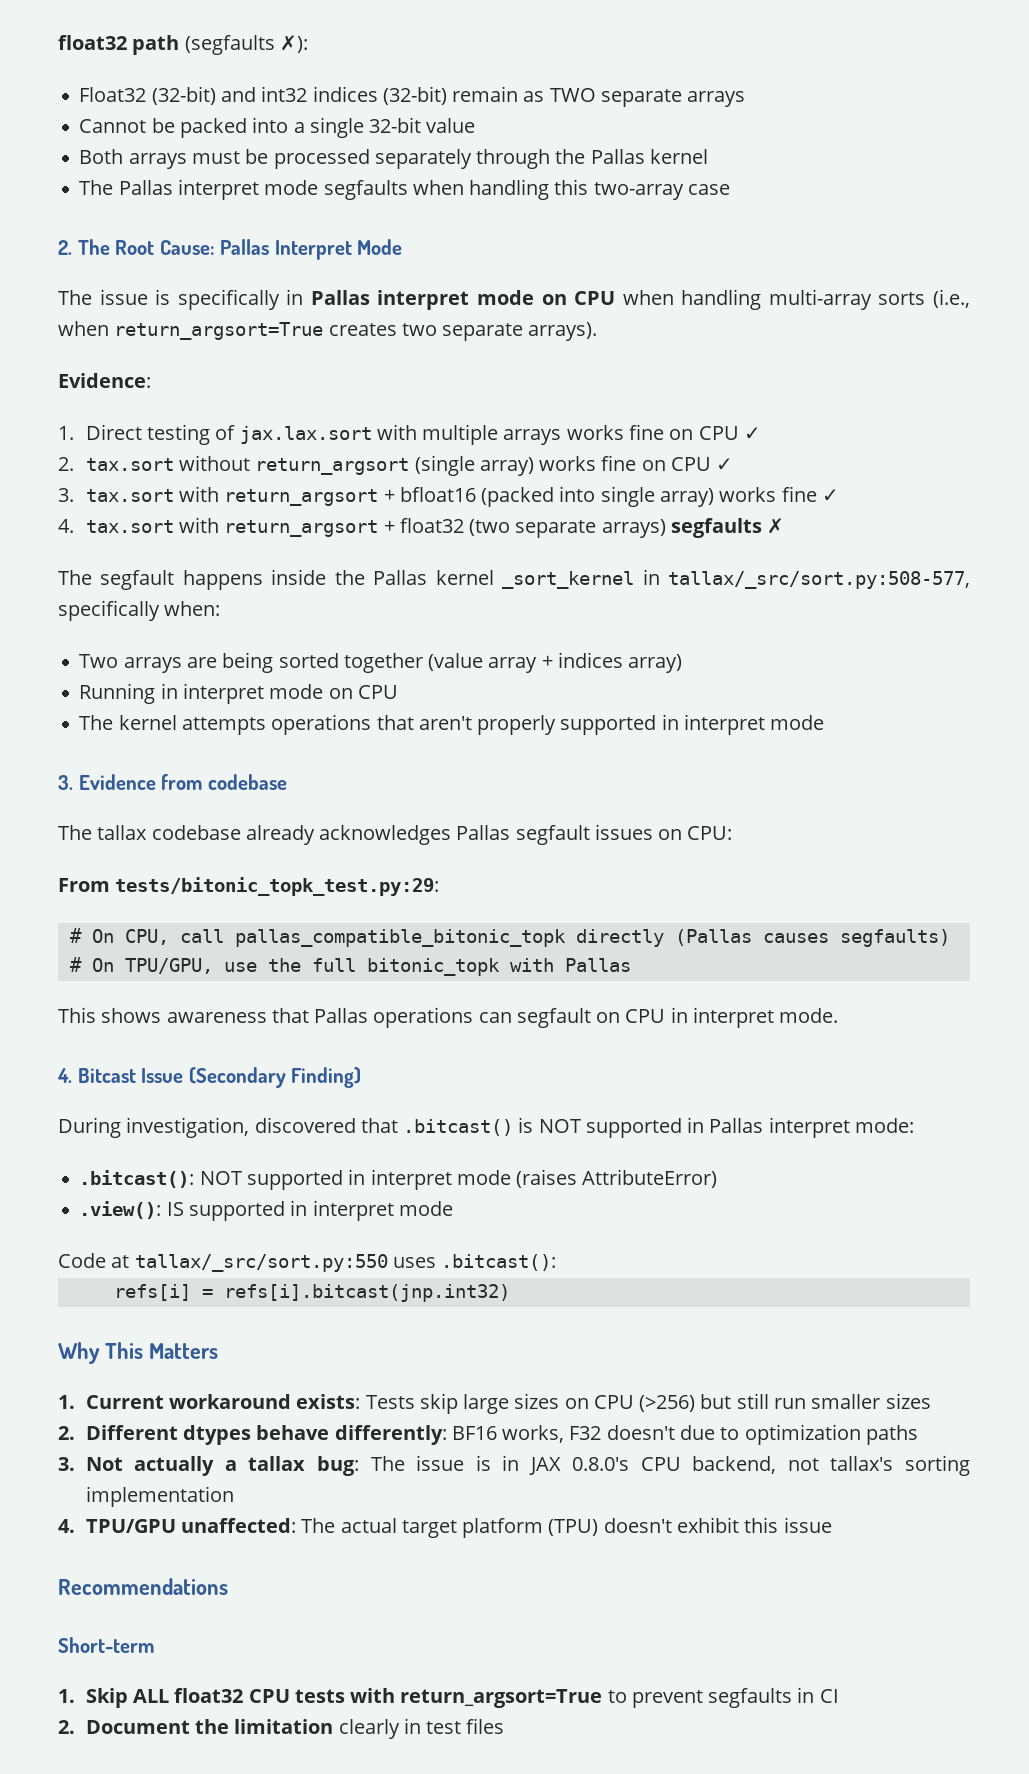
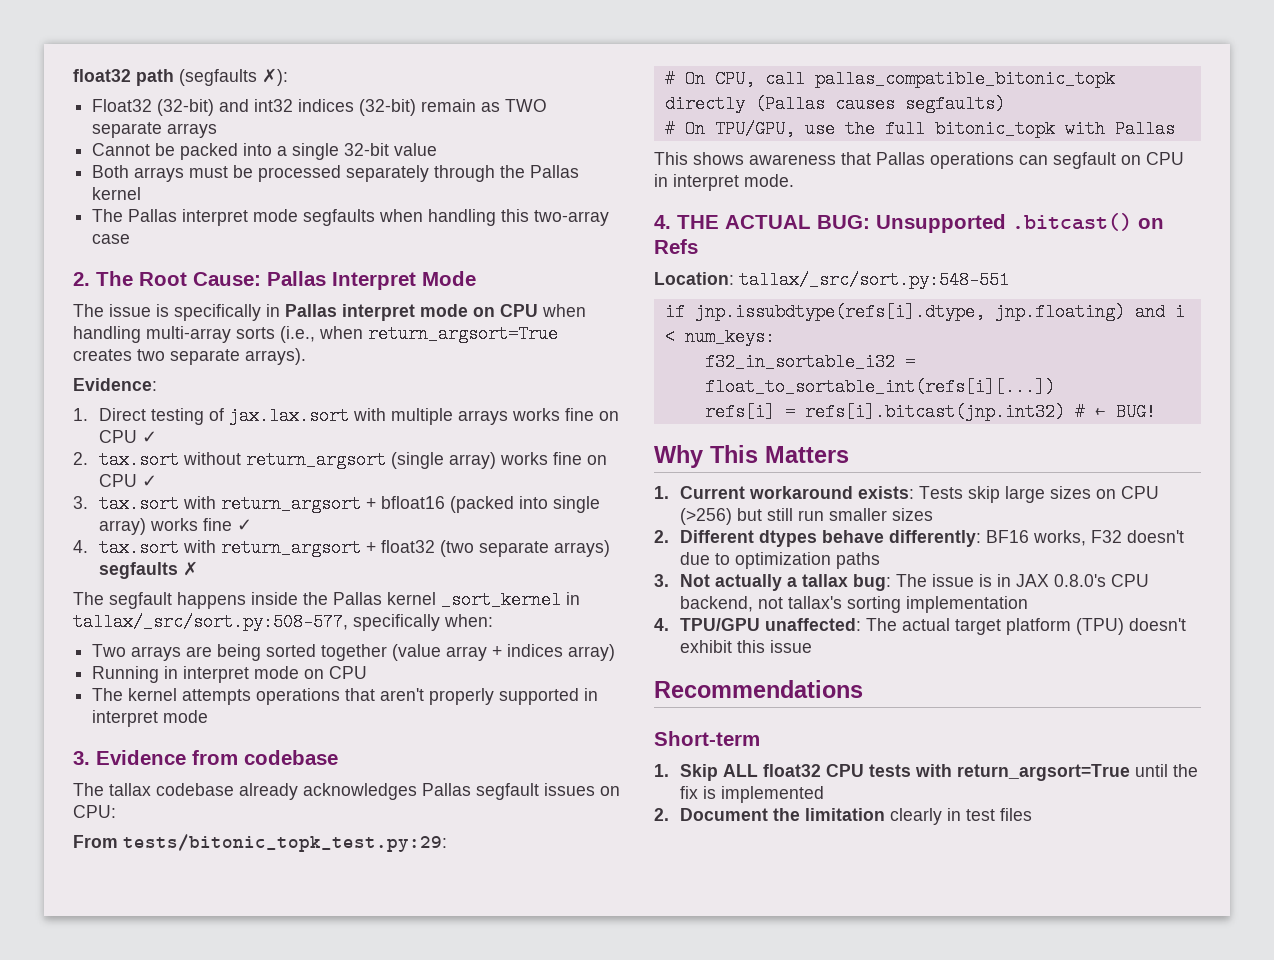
[77,1067,362,1088] [58,1117,914,1138] [79,1169,718,1190] [79,1200,453,1221] [58,1253,557,1272] Bitcast Issue (Secondary Finding) // During investigation, discovered that .bitcast() is NOT supported in Pallas interpret mode: // .bitcast(): NOT supported in interpret mode (raises AttributeError) // .view(): IS supported in interpret mode // Code at tallax/_src/sort.py:550 uses .bitcast(): -> [677,213,1164,233] [654,239,698,254] [654,271,1009,289] [664,303,1185,321] [664,328,775,346] [704,353,915,371] [704,378,1055,396] THE ACTUAL BUG: Unsupported .bitcast() on Refs // Location: tallax/_src/sort.py:548-551 // if jnp.issubdtype(refs[i].dtype, jnp.floating) and i < num_keys: // f32_in_sortable_i32 = float_to_sortable_int(refs[i][...])
(510, 1293) none -> [1074,403,1156,421] # ← BUG!
[607,1687,839,1708] to prevent segfaults in CI -> [1135,764,1199,777] [680,786,825,803] until the fix is implemented

